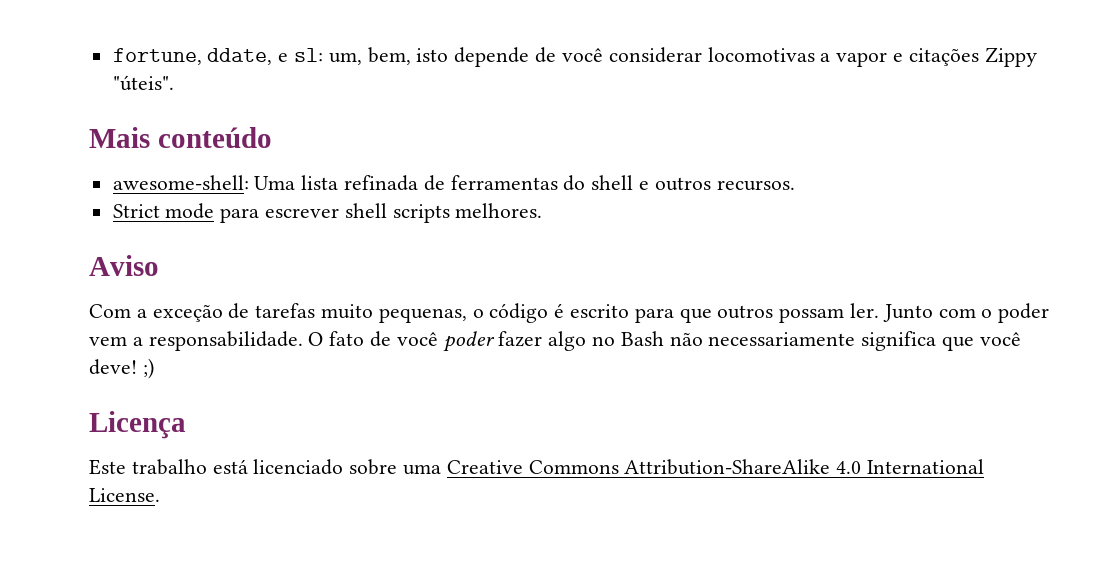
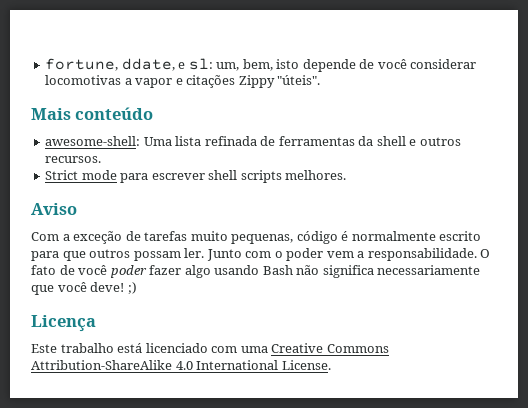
[563,175,586,191] do -> [358,136,374,146] da
[472,309,484,318] o -> (294, 239) none
(565, 310) none -> [351,231,436,241] normalmente
[592,336,616,346] no -> [214,265,260,275] usando
[708,331,937,351] necessariamente significa -> [322,265,481,278] significa necessariamente
[349,459,398,475] sobre -> [211,346,238,353] com

